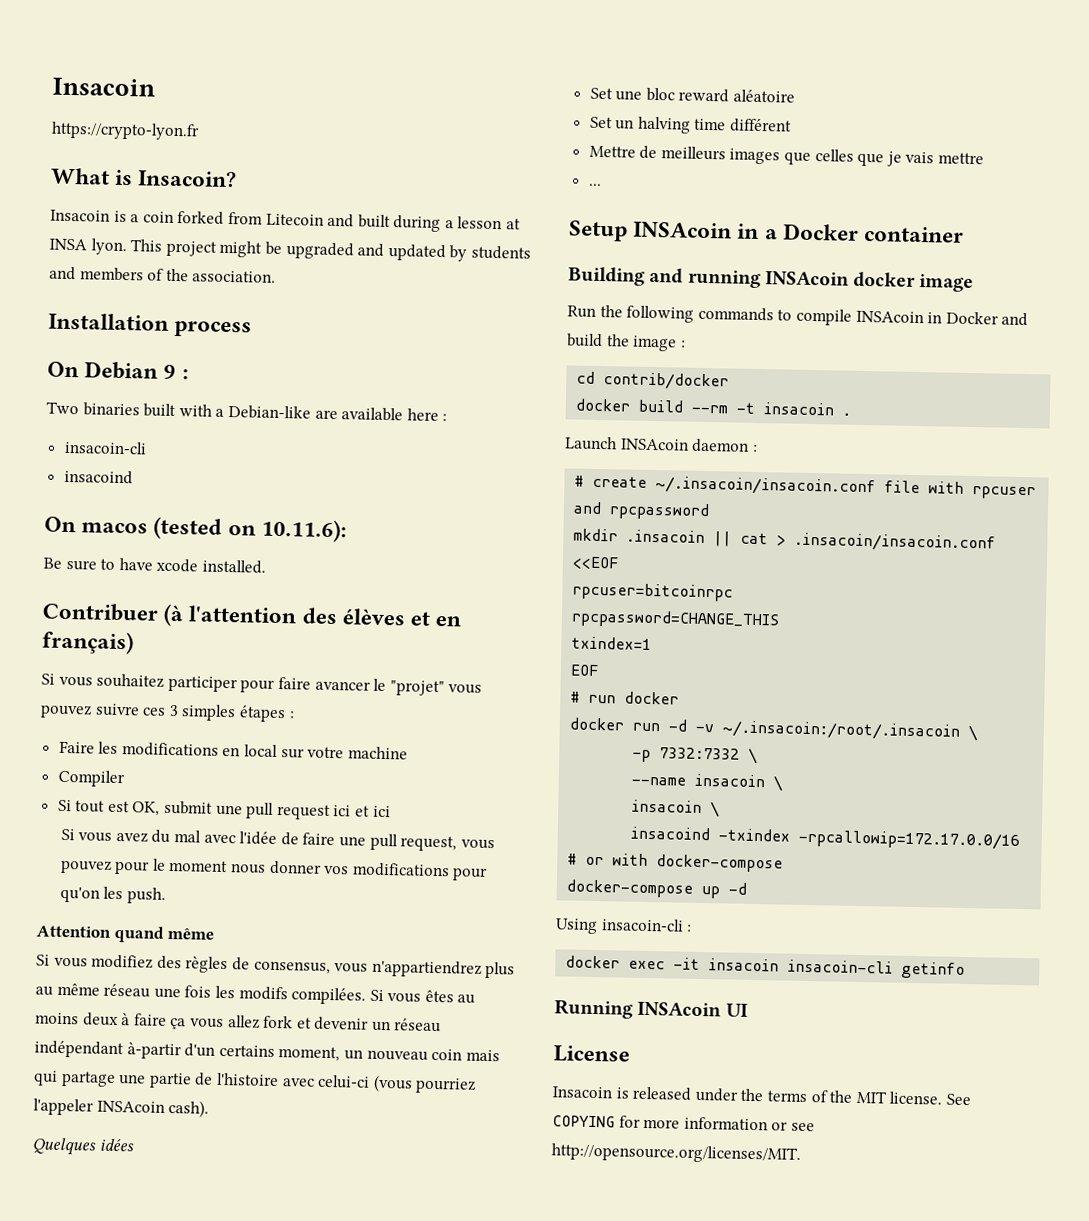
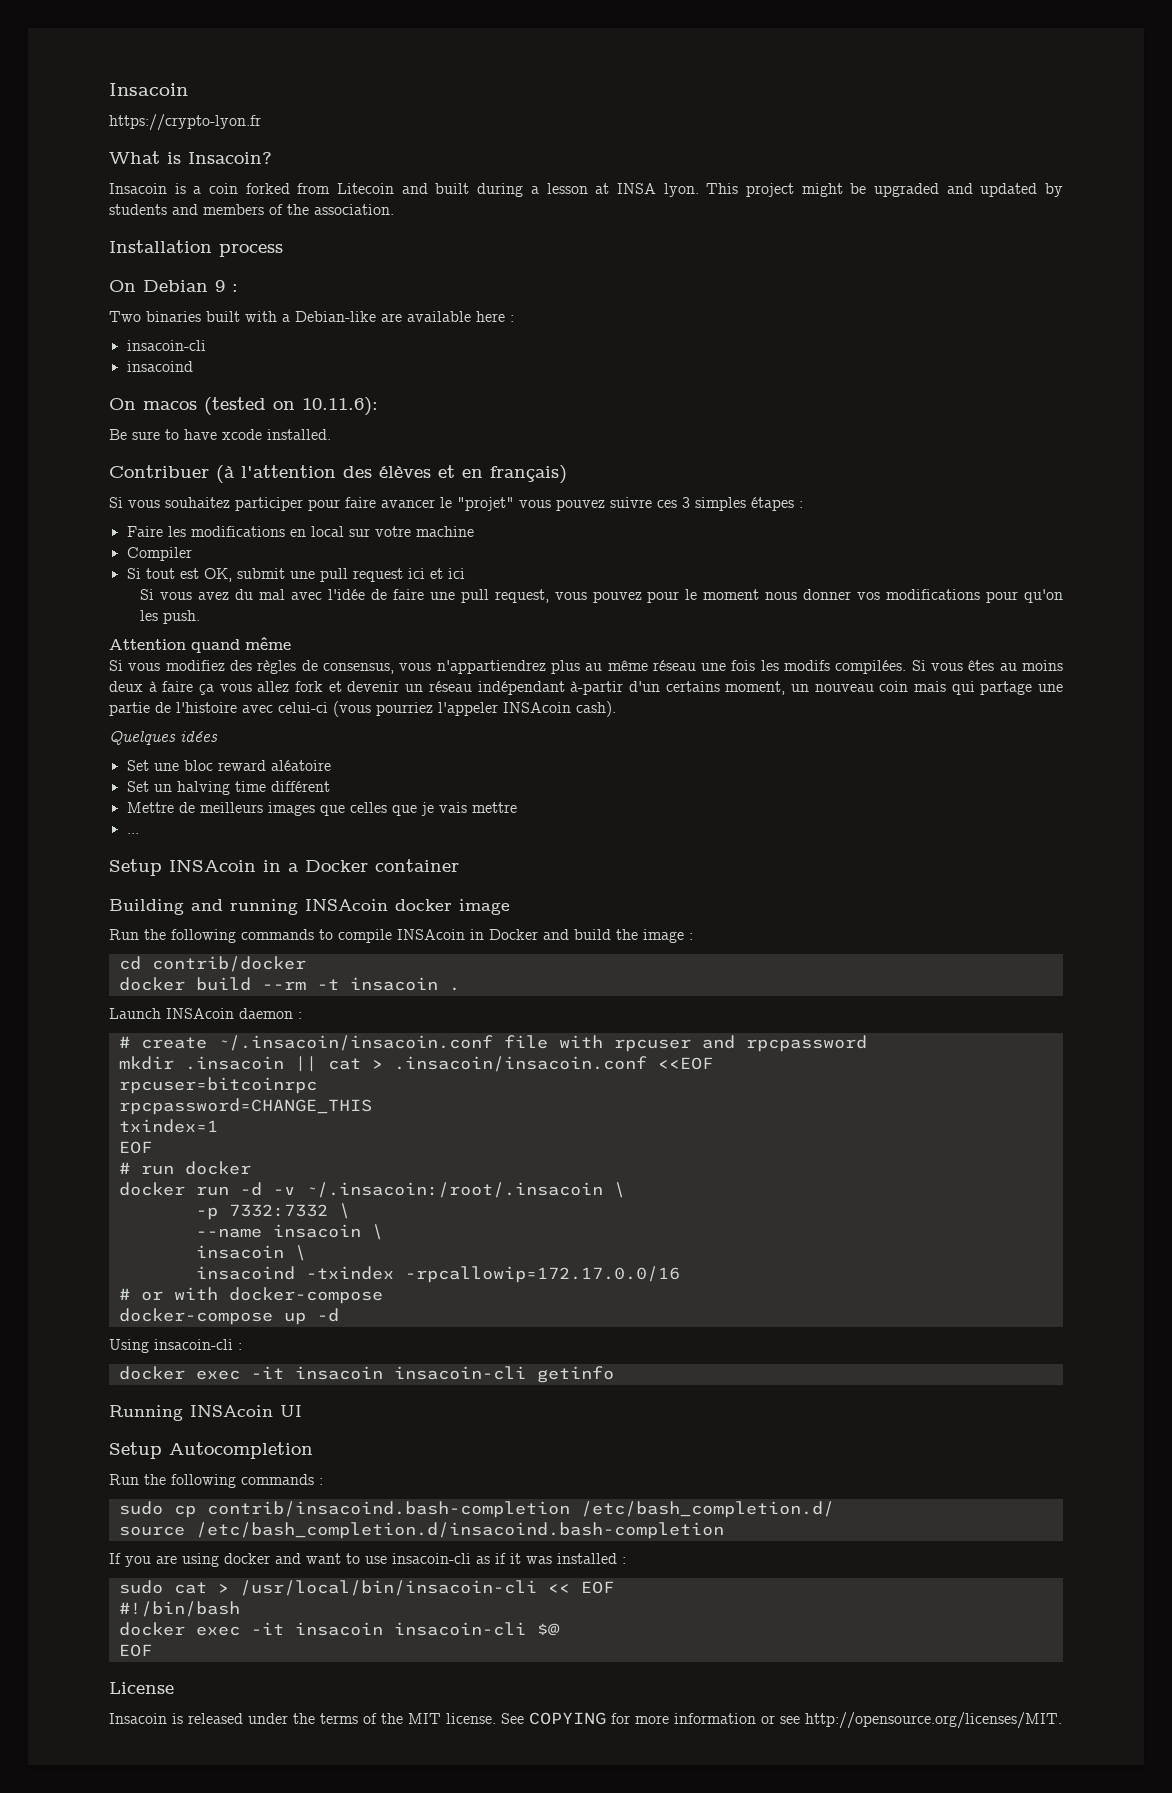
(748, 1010) none -> [109,1442,313,1459] [109,1474,323,1488] [118,1501,834,1518] [118,1522,724,1539] [109,1553,626,1567] [118,1580,614,1596] [118,1601,240,1617] [118,1622,560,1636] [118,1644,152,1657] // Setup Autocompletion // Run the following commands : // sudo cp contrib/insacoind.bash-completion /etc/bash_completion.d/ // source /etc/bash_completion.d/insacoind.bash-completion // If you are using docker and want to use insacoin-cli as if it was installed : // sudo cat > /usr/local/bin/insacoin-cli << EOF // #!/bin/bash // docker exec -it insacoin insacoin-cli $@ // EOF

